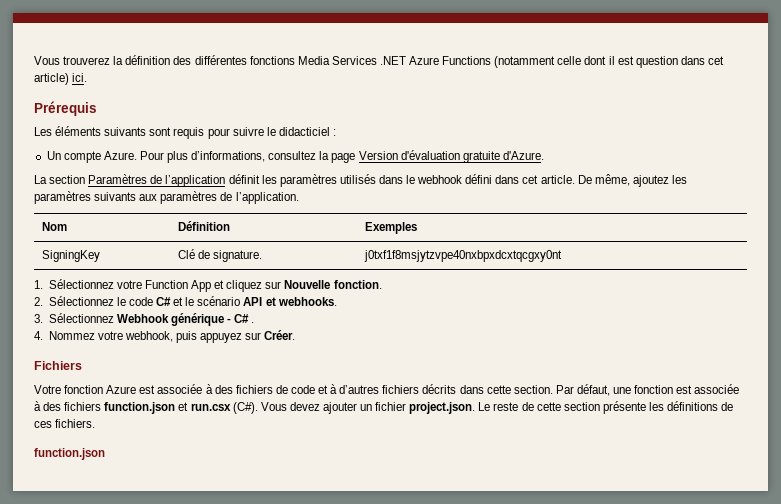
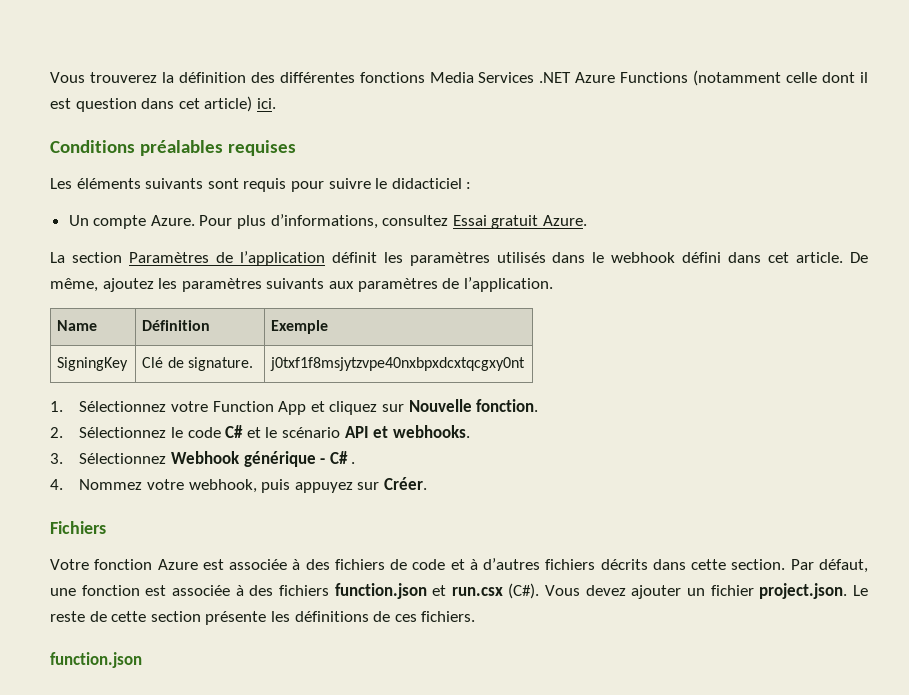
[34,101,97,116] Prérequis -> [50,140,296,156] Conditions préalables requises
[319,150,544,163] la page Version d'évaluation gratuite d'Azure. -> [452,215,588,229] Essai gratuit Azure.
[41,222,67,231] Nom -> [57,320,98,331] Name
[364,222,417,234] Exemples -> [271,320,329,334] Exemple

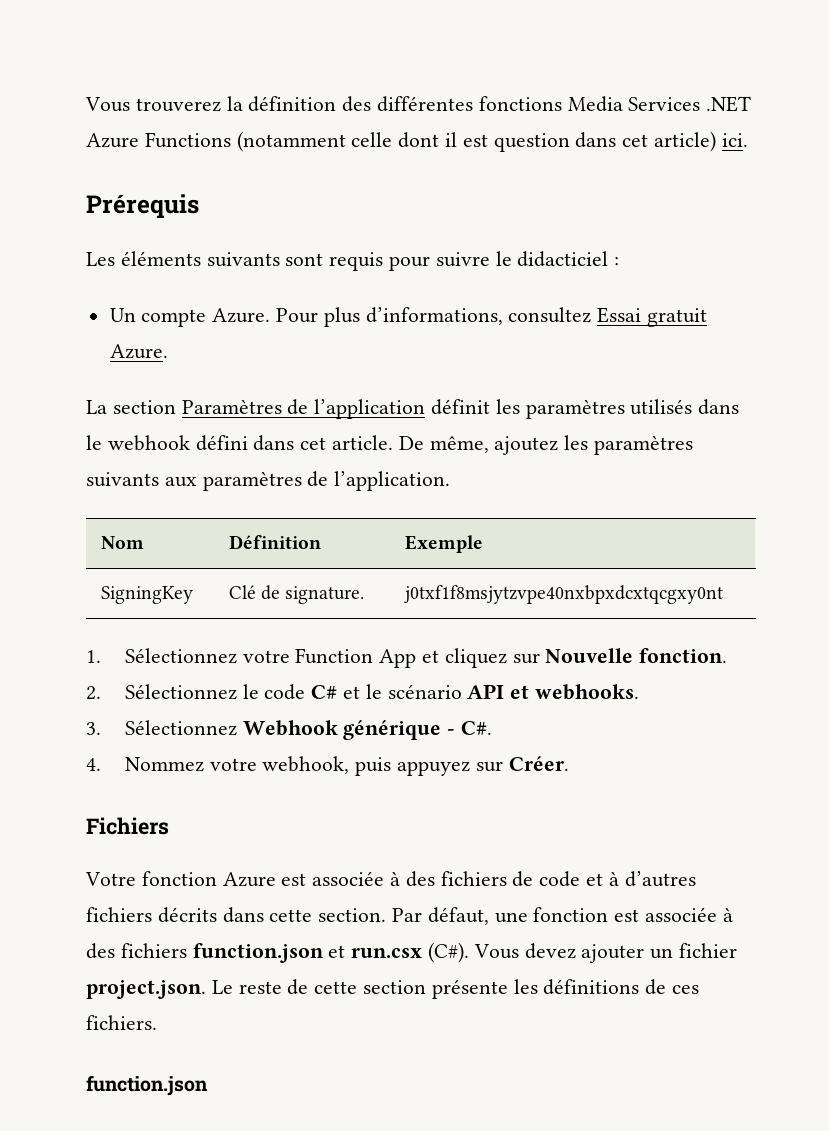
[50,140,296,156] Conditions préalables requises -> [86,194,199,218] Prérequis
[57,320,98,331] Name -> [100,536,144,549] Nom
[329,451,356,464] C# . -> [460,721,492,735] C#.

